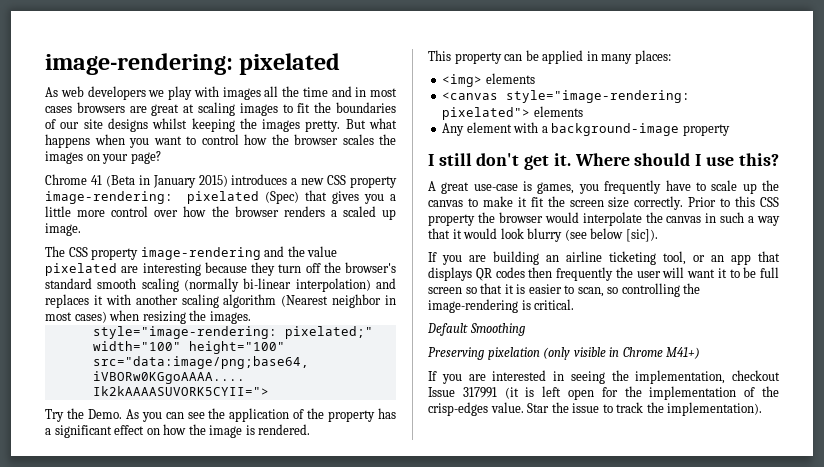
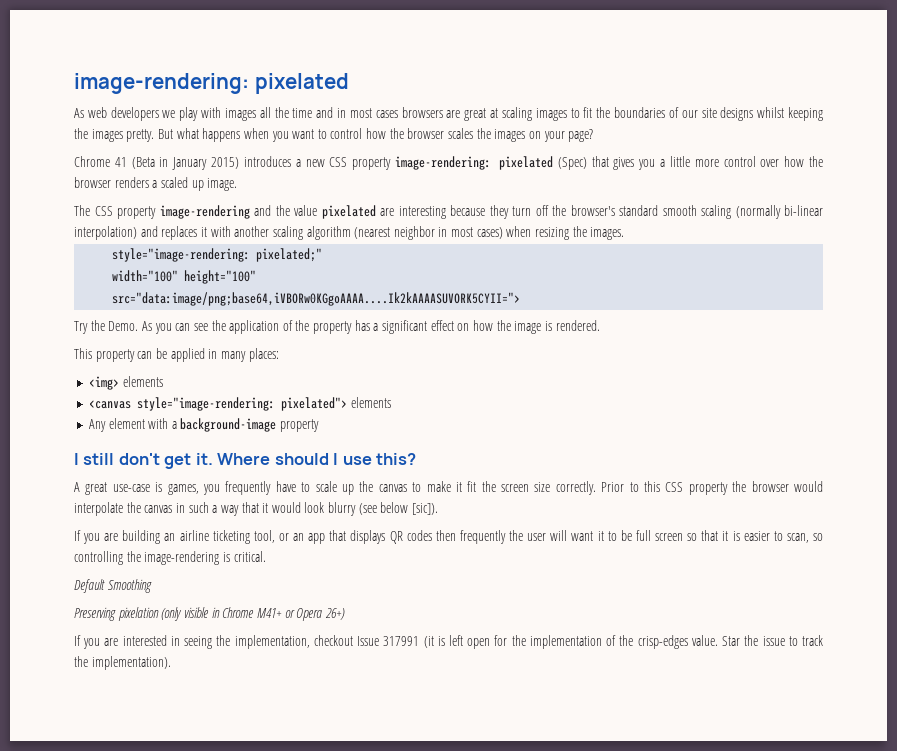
[281,295,329,307] (Nearest -> [354,227,391,239] (nearest
[666,347,701,359] M41+) -> [256,608,345,621] M41+ or Opera 26+)

